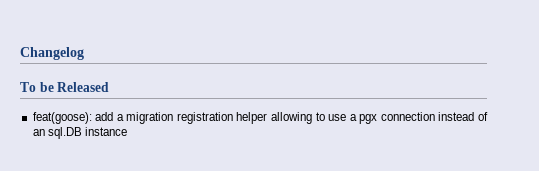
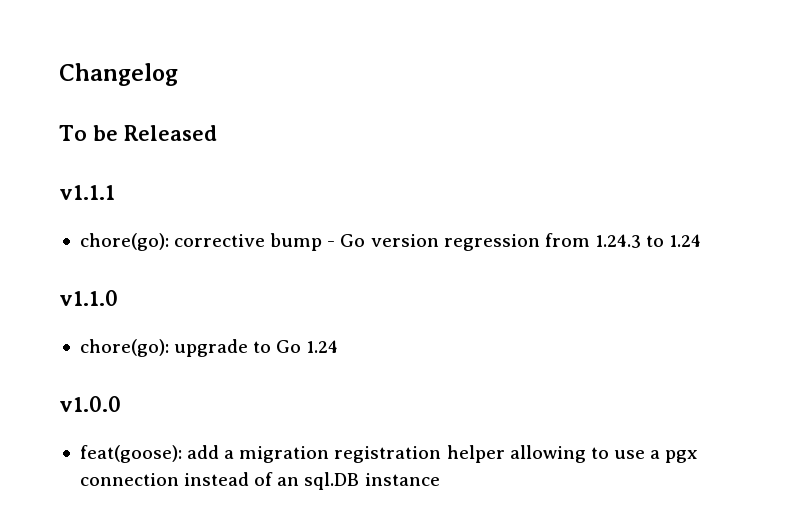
(110, 87) none -> [59,185,115,200] [79,233,702,251] [59,290,118,306] [79,339,339,357] [59,396,121,412] // v1.1.1 // chore(go): corrective bump - Go version regression from 1.24.3 to 1.24 // v1.1.0 // chore(go): upgrade to Go 1.24 // v1.0.0

